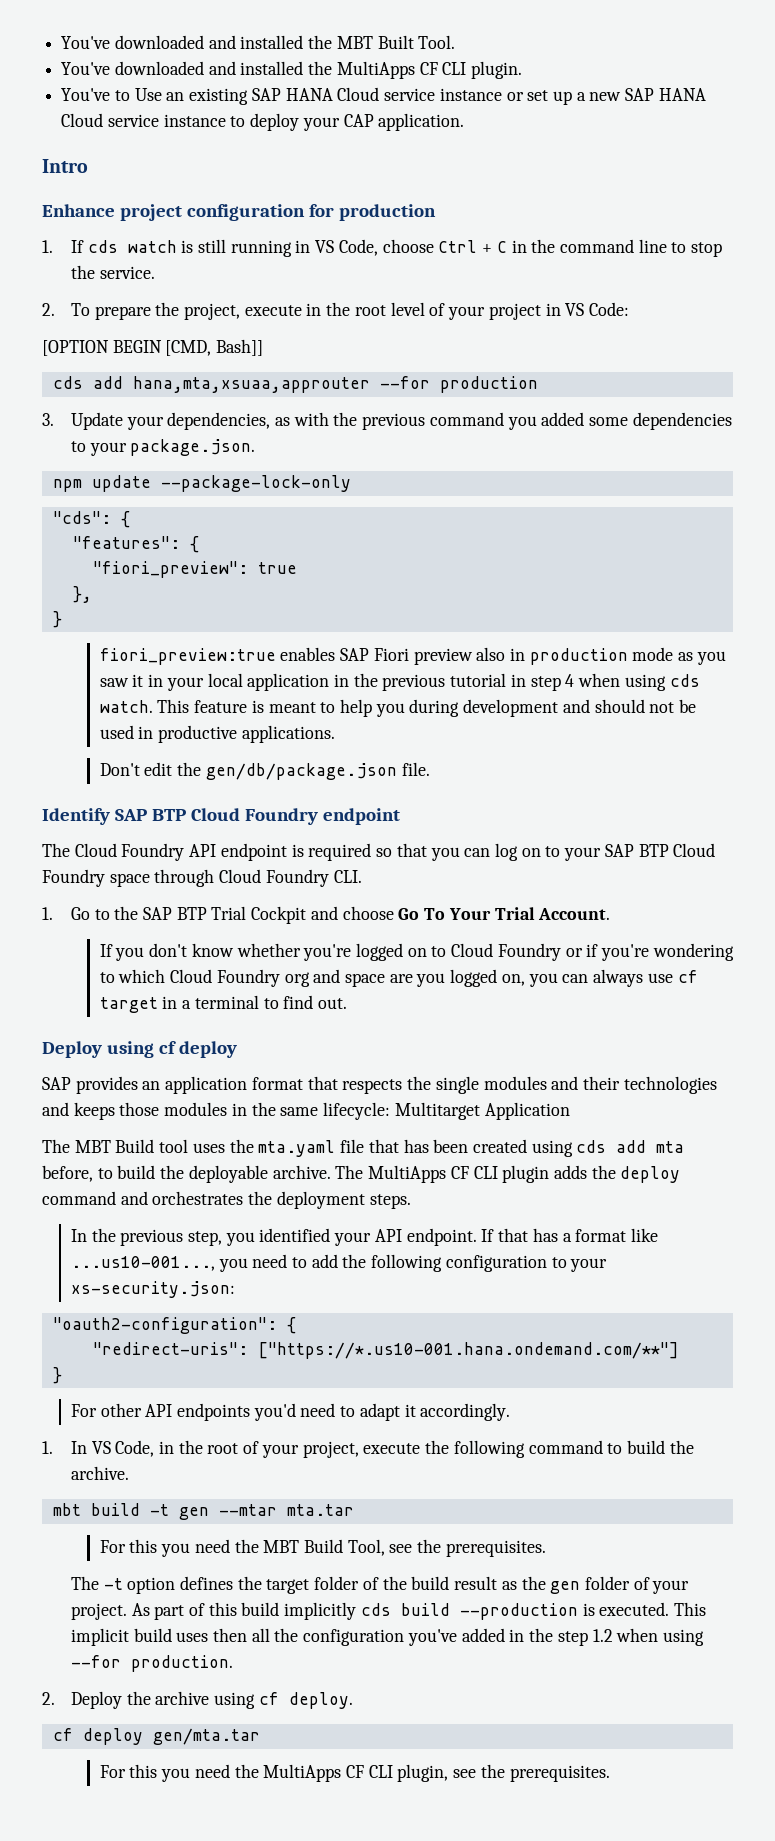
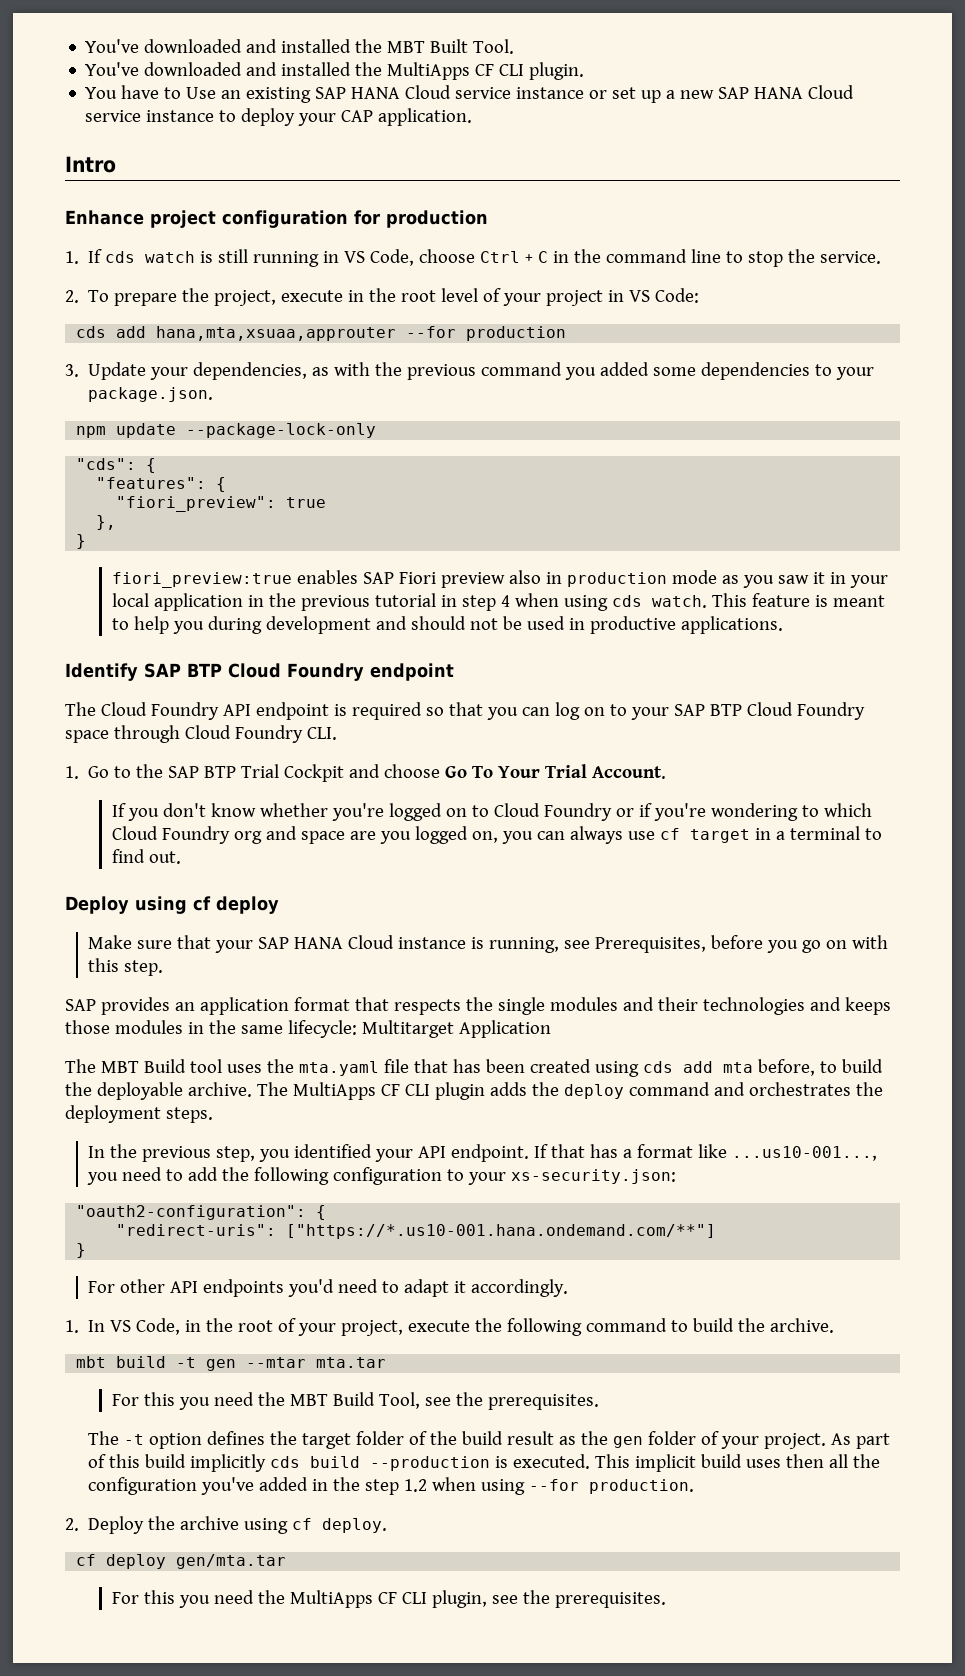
[61,88,111,101] You've -> [85,85,160,99] You have
[42,339,264,356] // [OPTION BEGIN [CMD, Bash]] -> (700, 295) none
[99,762,430,780] // Don't edit the gen/db/package.json file. -> (783, 625) none
(237, 1049) none -> [88,935,889,953] [88,958,164,976] // Make sure that your SAP HANA Cloud instance is running, see Prerequisites, before you go on with this step.

